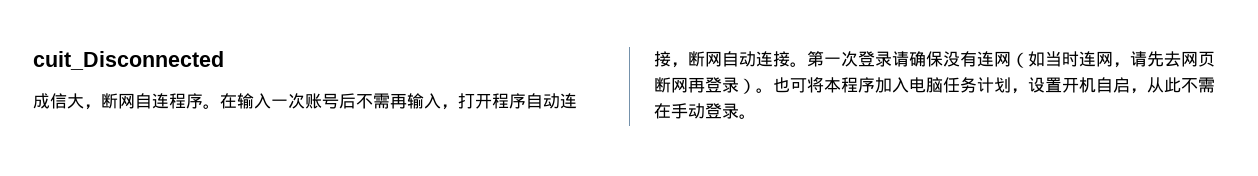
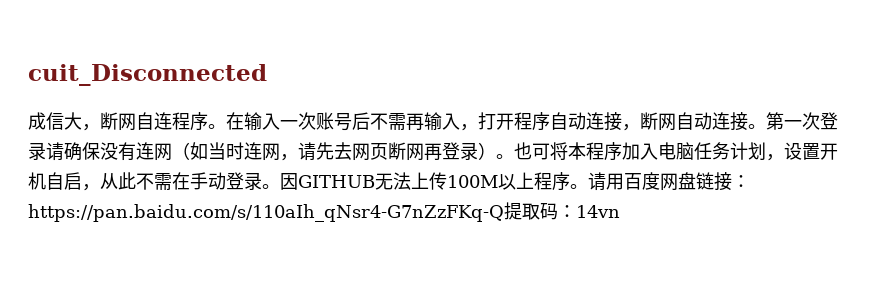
(756, 116) none -> [280,172,750,191] [28,202,620,222] 因GITHUB无法上传100M以上程序。请用百度网盘链接：https://pan.baidu.com/s/110aIh_qNsr4-G7nZzFKq-Q提取码：14vn

